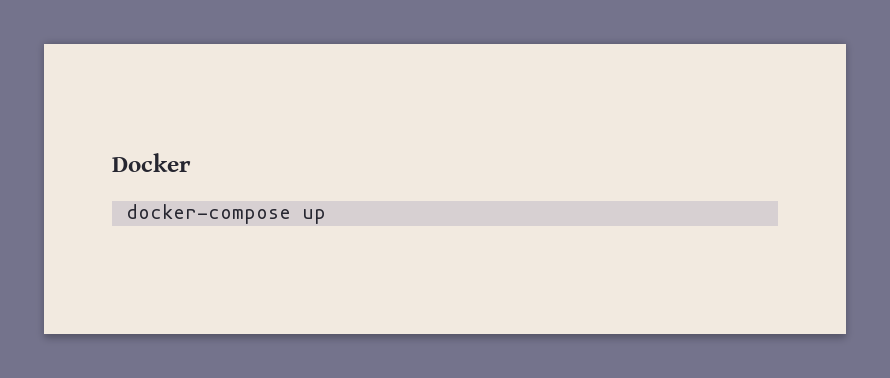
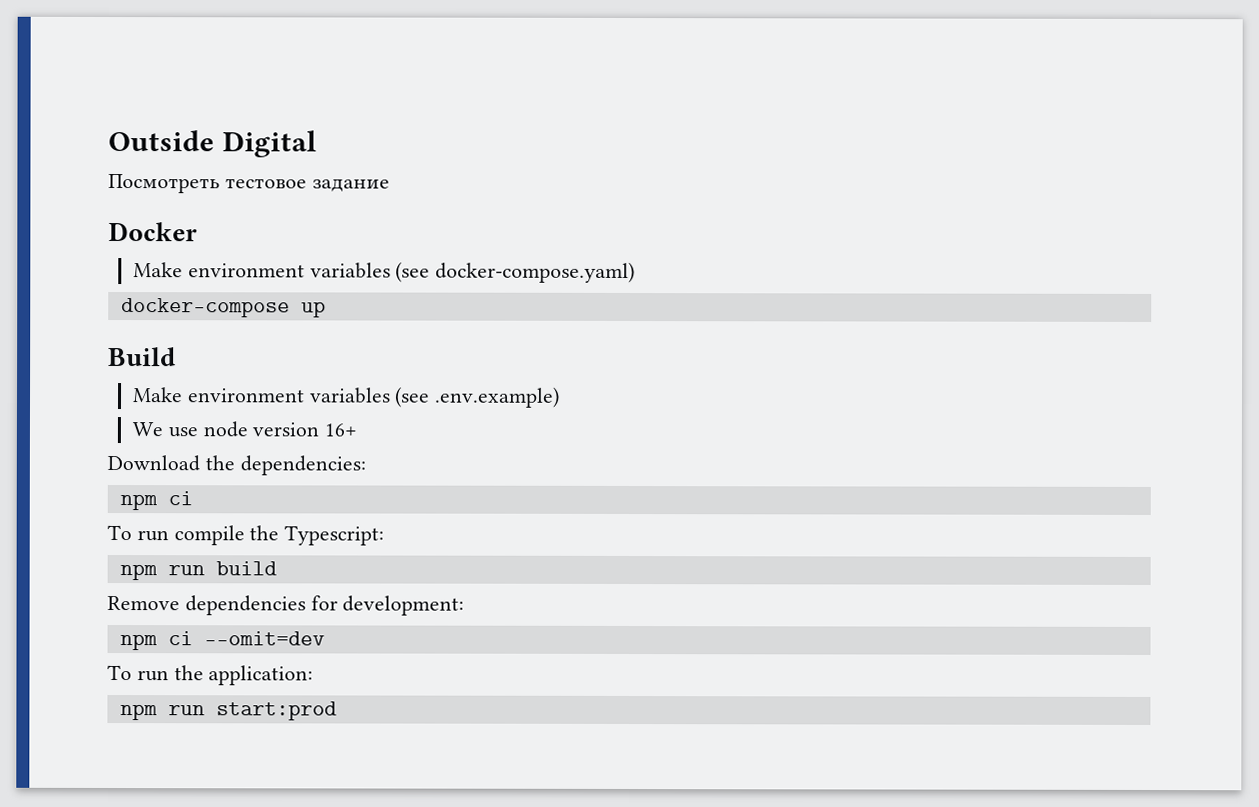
[112,153,191,172] [125,204,326,224] Docker // docker-compose up -> [108,129,318,158] [108,173,390,194] [108,221,198,242] [133,261,636,284] [120,298,326,318] [108,346,176,367] [133,386,561,408] [132,421,358,438] [107,454,366,476] [119,491,193,511] [107,524,385,546] [119,561,277,581] [107,595,465,616] [119,631,325,651] [107,664,314,686] [119,701,337,721] Outside Digital // Посмотреть тестовое задание // Docker // Make environment variables (see docker-compose.yaml) // docker-compose up // Build // Make environment variables (see .env.example) // We use node version 16+ // Download the dependencies: // npm ci // To run compile the Typescript: // npm run build // Remove dependencies for development: // npm ci --omit=dev // To run the application: // npm run start:prod

